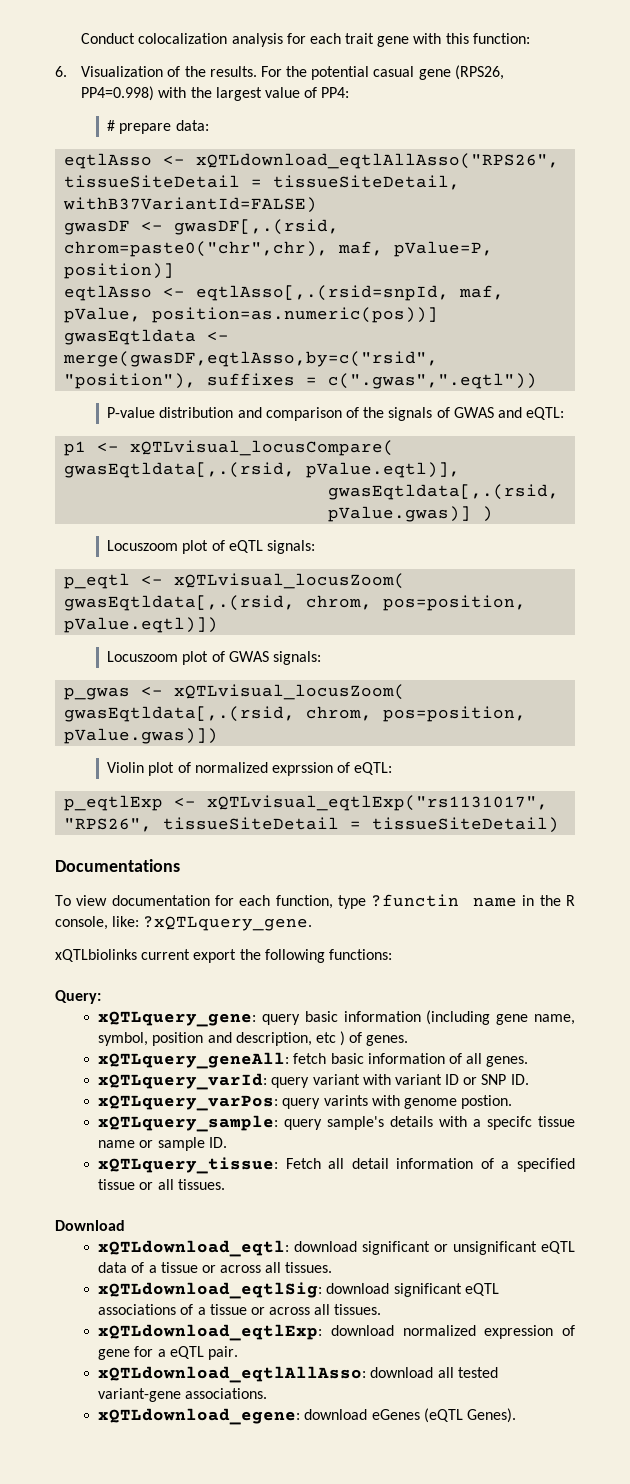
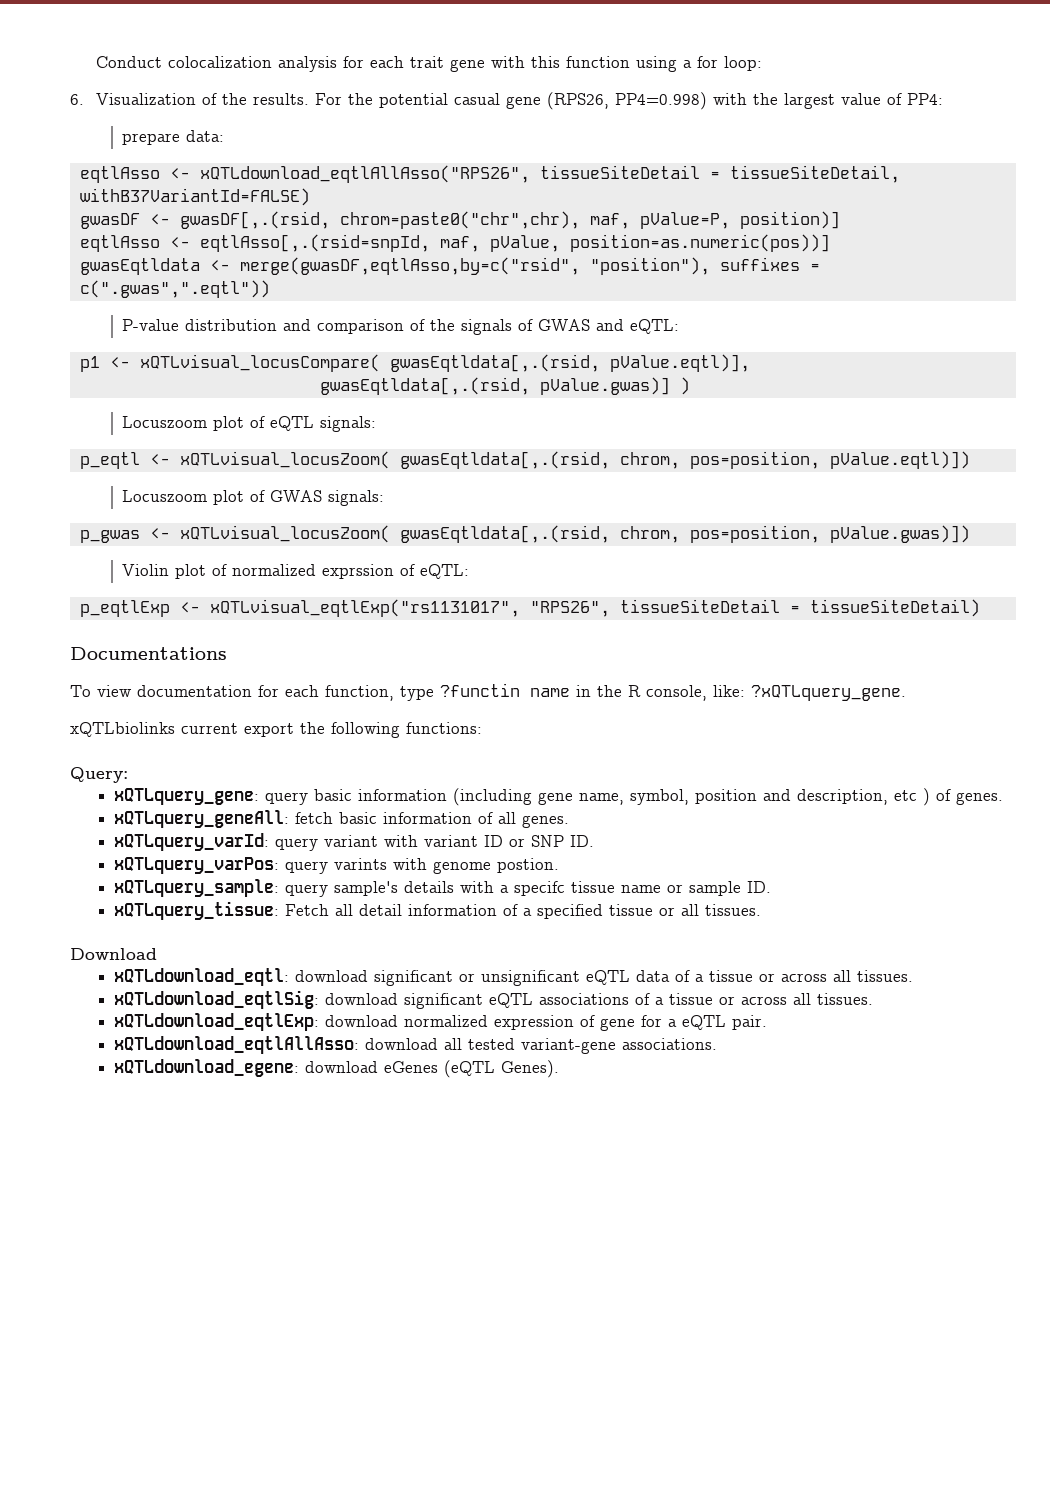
[472,33,530,44] function: -> [566,56,763,72] function using a for loop:
[107,120,116,131] # -> (944, 99) none

